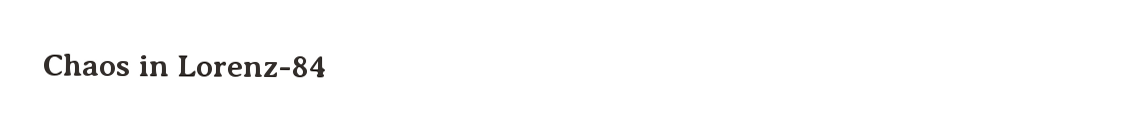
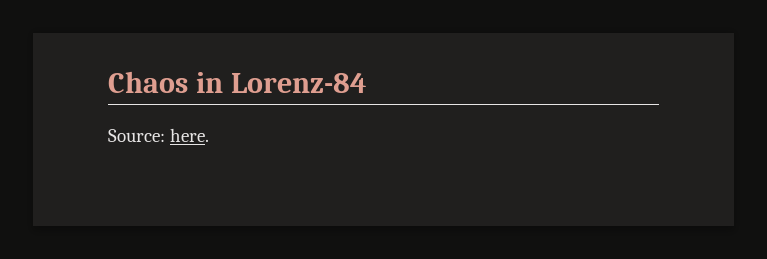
(329, 66) none -> [108,128,210,142] // Source: here.

